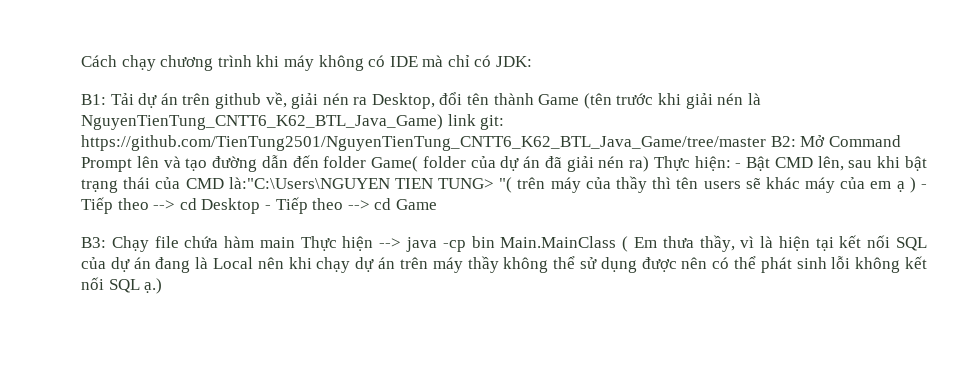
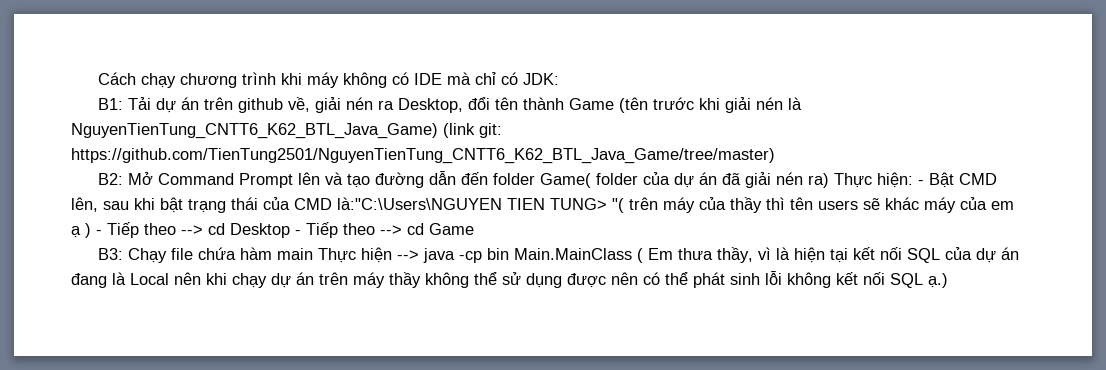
[447,114,505,130] [81,135,766,151] link git: https://github.com/TienTung2501/NguyenTienTung_CNTT6_K62_BTL_Java_Game/tree/master -> [443,123,502,138] [71,148,775,164] (link git: https://github.com/TienTung2501/NguyenTienTung_CNTT6_K62_BTL_Java_Game/tree/master) //

